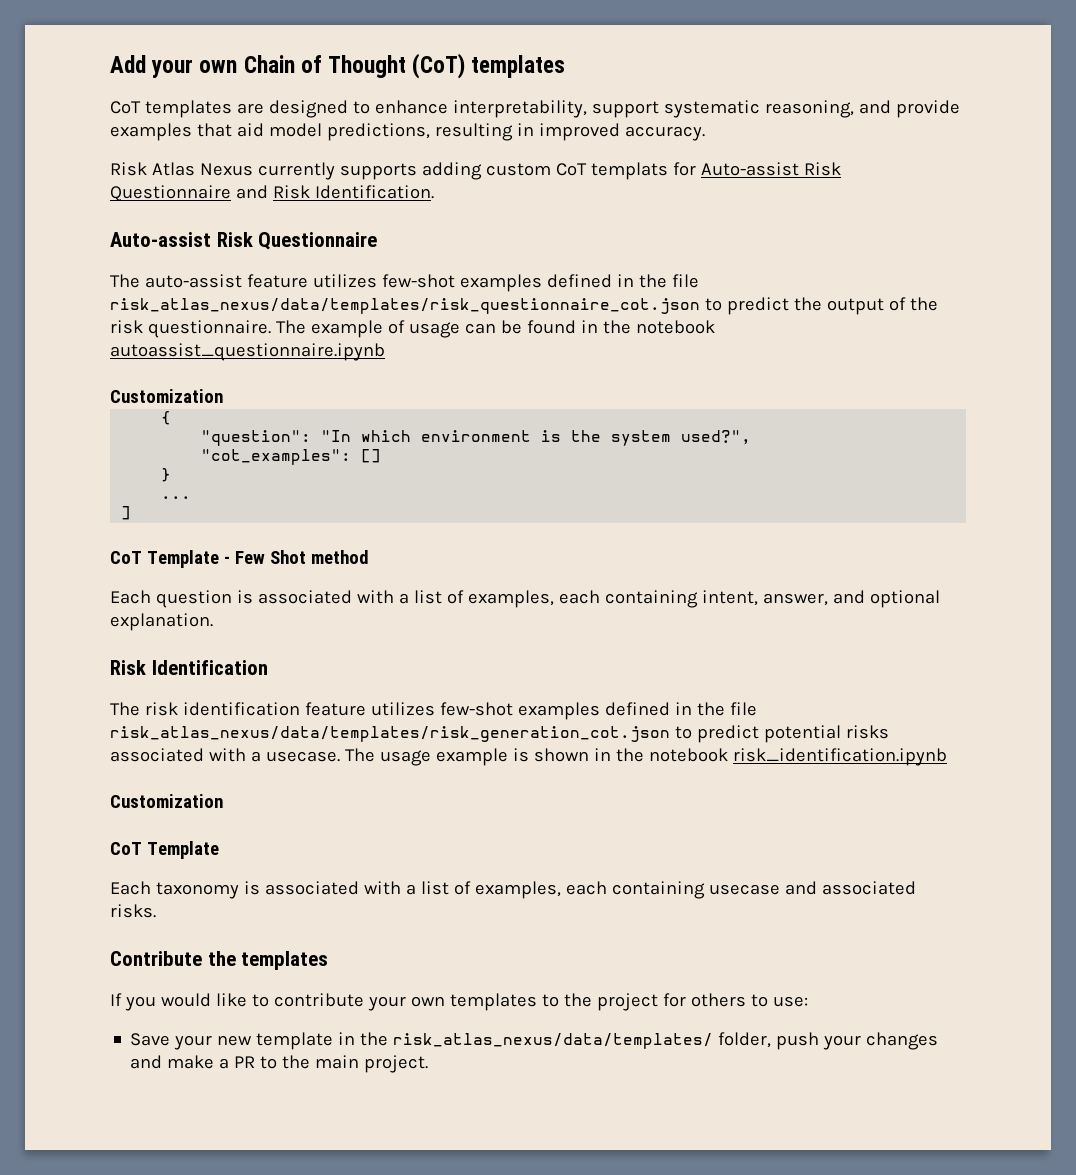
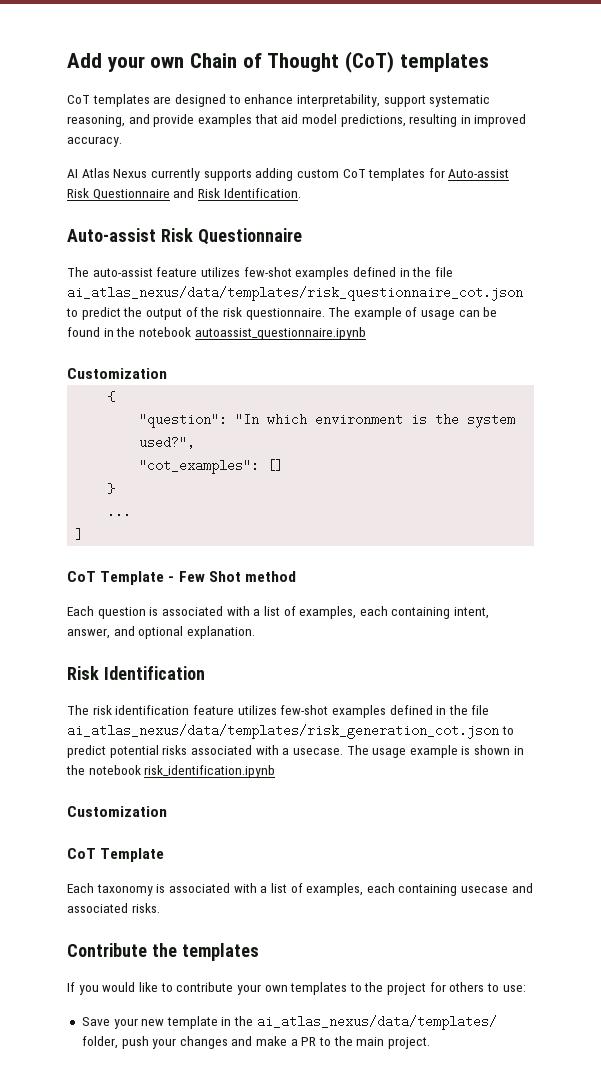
[110,162,147,176] Risk -> [67,169,78,178] AI
[590,162,668,180] templats -> [368,168,426,181] templates
[110,298,700,314] risk_atlas_nexus/data/templates/risk_questionnaire_cot.json -> [67,286,523,301] ai_atlas_nexus/data/templates/risk_questionnaire_cot.json
[110,726,670,742] risk_atlas_nexus/data/templates/risk_generation_cot.json -> [67,724,499,739] ai_atlas_nexus/data/templates/risk_generation_cot.json
[393,1033,714,1049] risk_atlas_nexus/data/templates/ -> [256,1015,497,1030] ai_atlas_nexus/data/templates/

